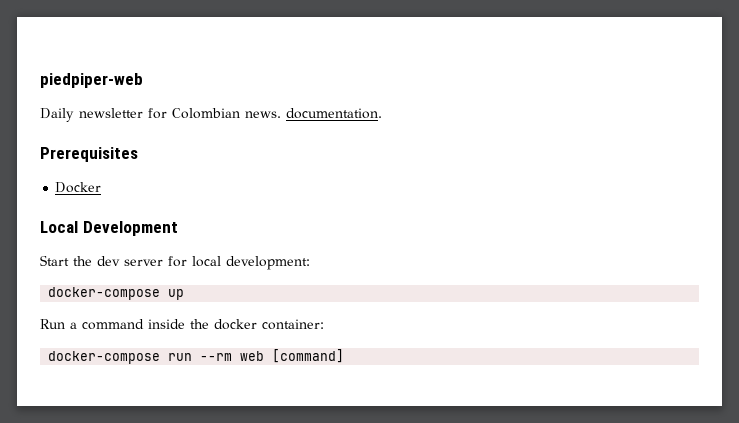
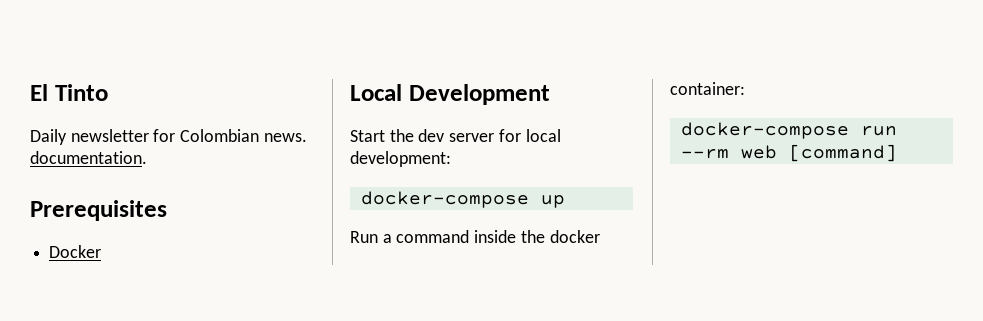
[40,73,143,88] piedpiper-web -> [30,84,108,101] El Tinto

